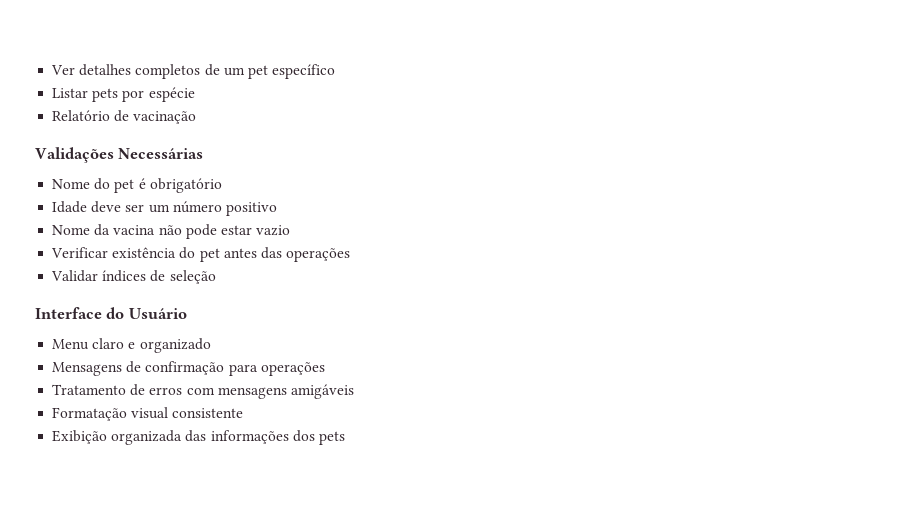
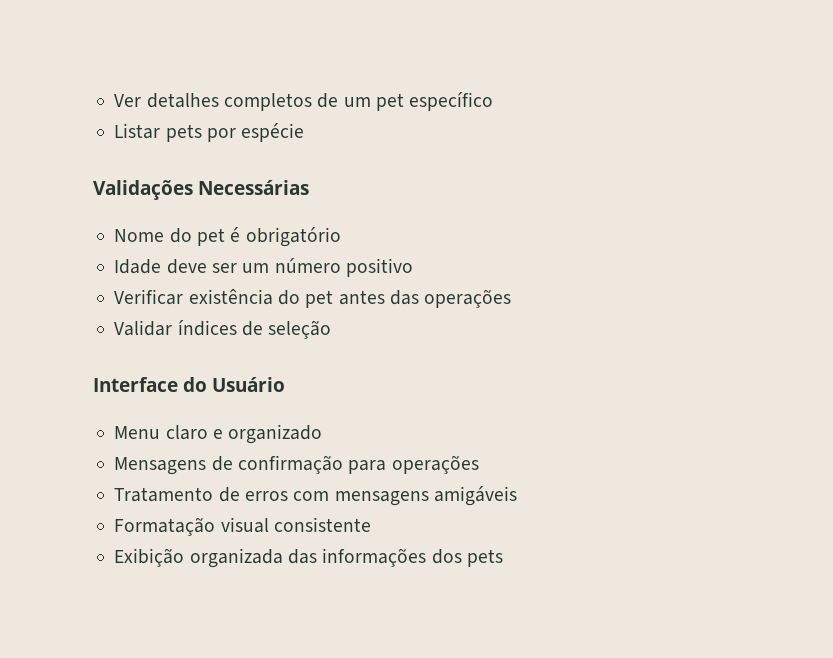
[52,110,197,124] // Relatório de vacinação -> (305, 132) none
[52,224,291,239] // Nome da vacina não pode estar vazio -> (413, 267) none

